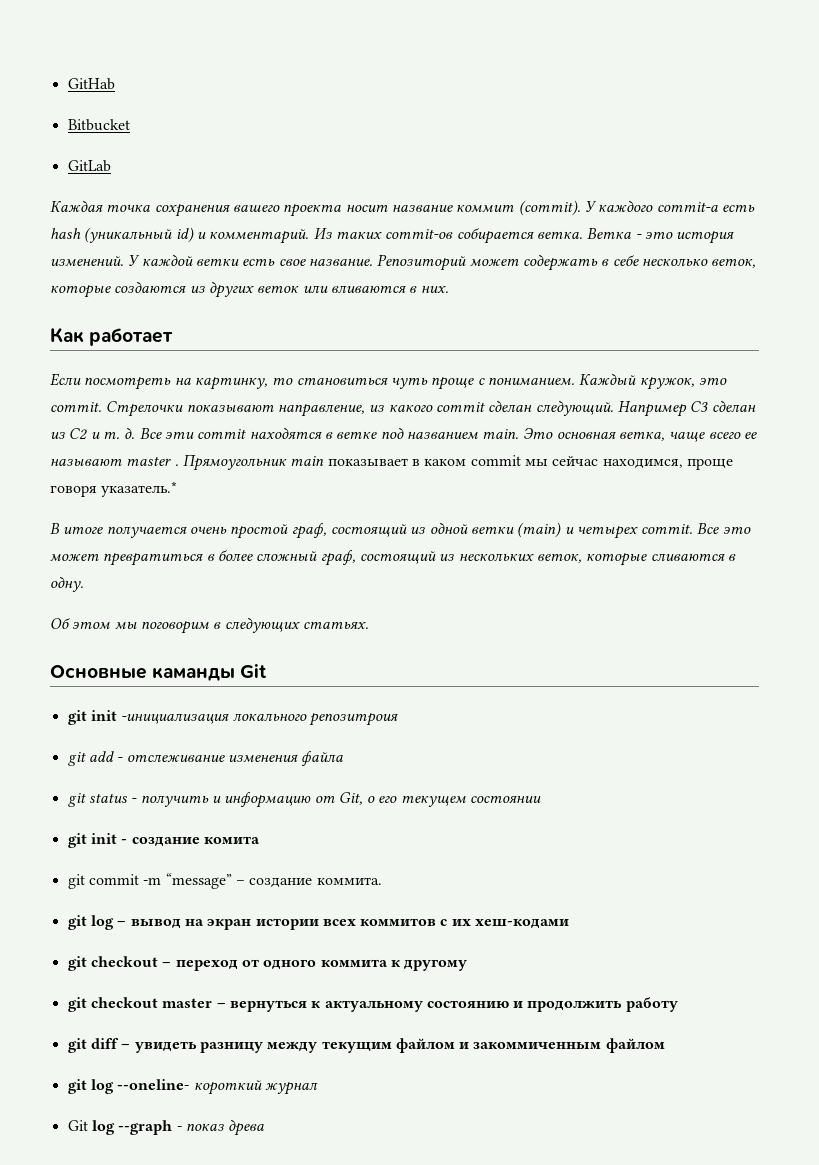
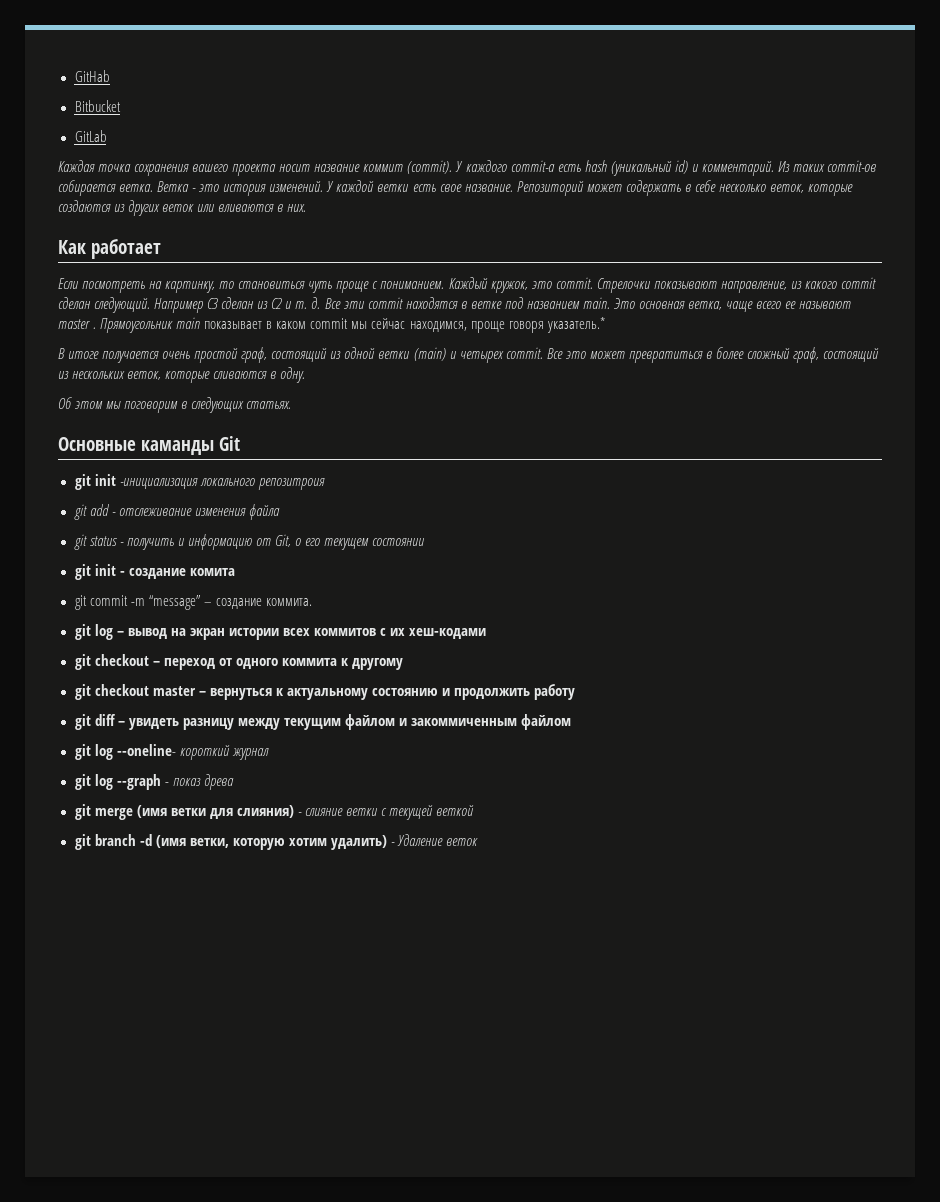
[67,1120,88,1131] Git -> [74,774,91,790] git
(265, 1127) none -> [74,804,475,820] [74,834,479,850] // git merge (имя ветки для слияния) - слияние ветки с текущей веткой // git branch -d (имя ветки, которую хотим удалить) - Удаление веток

